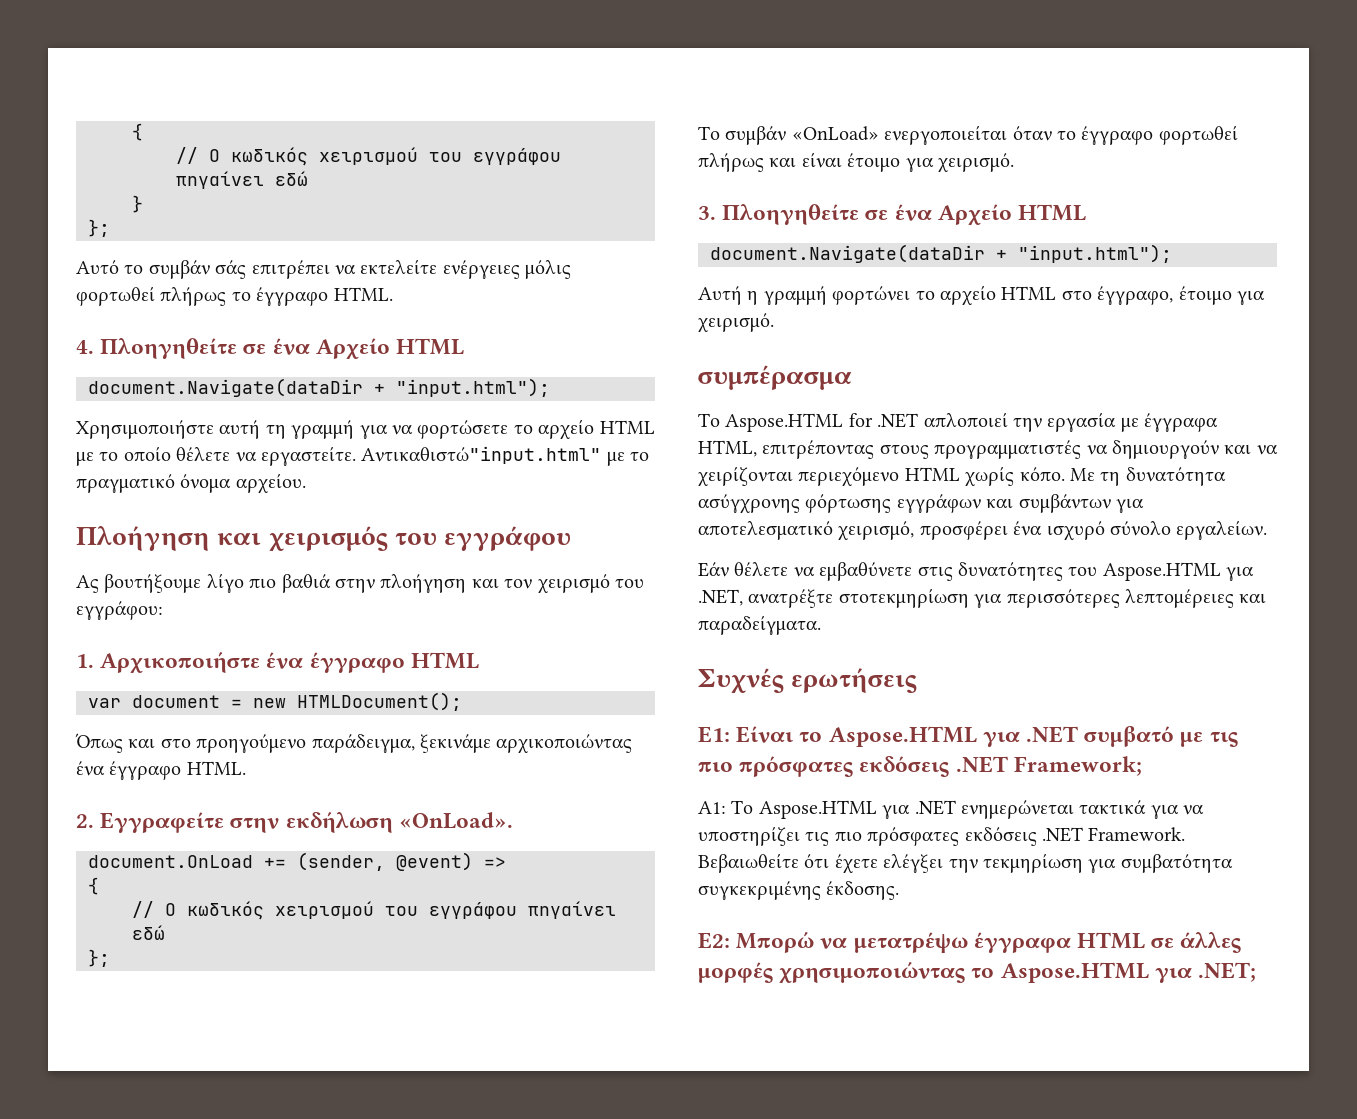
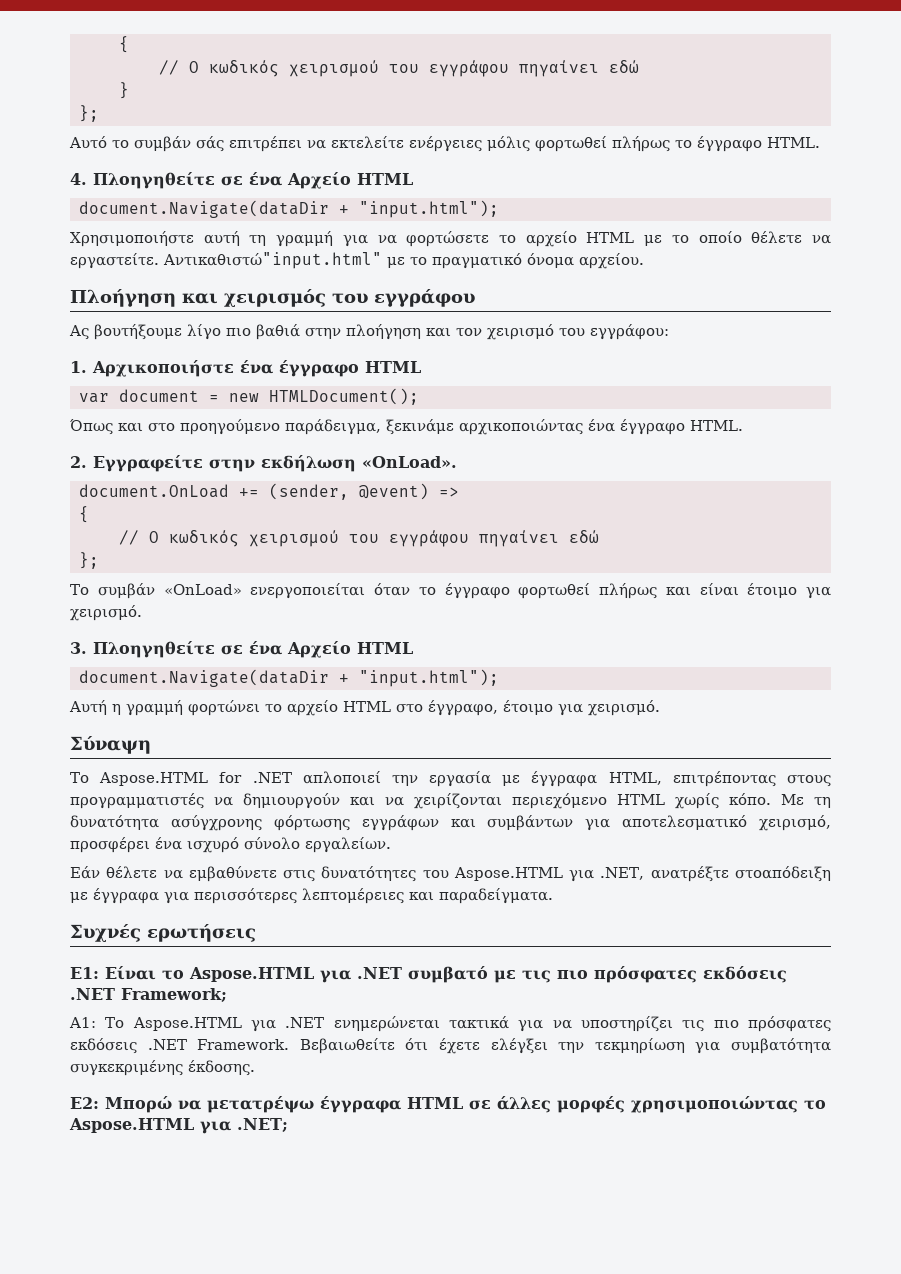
[698,365,852,390] συμπέρασμα -> [70,736,151,754] Σύναψη
[838,588,969,608] στοτεκμηρίωση -> [735,866,832,882] [70,888,159,904] στοαπόδειξη με έγγραφα

